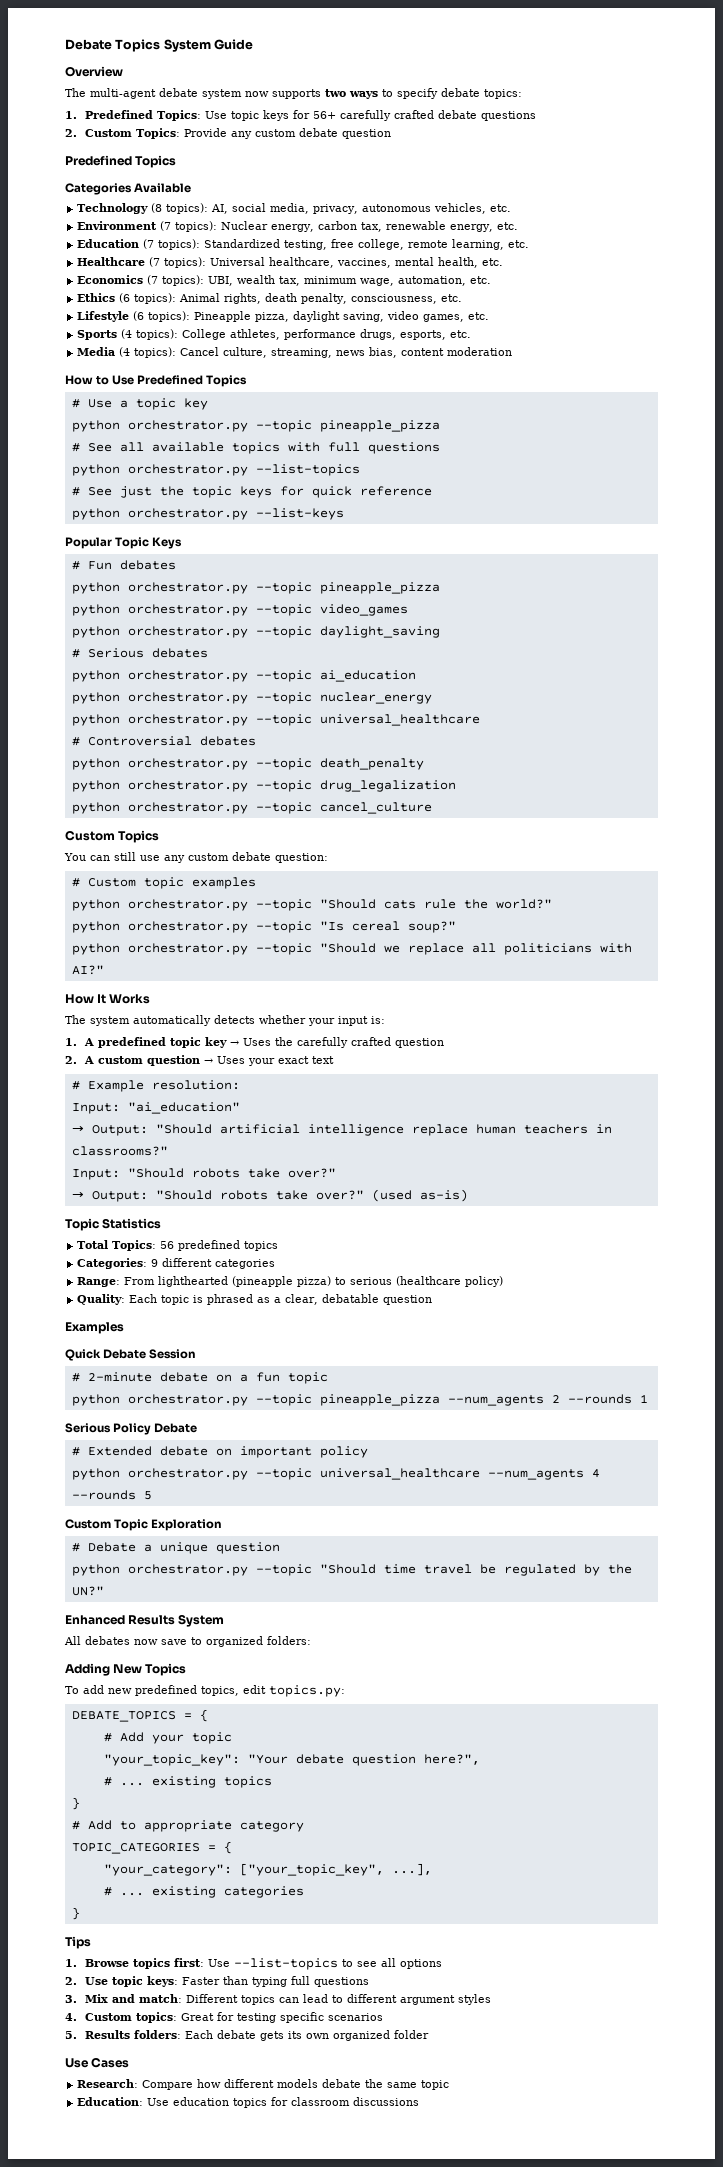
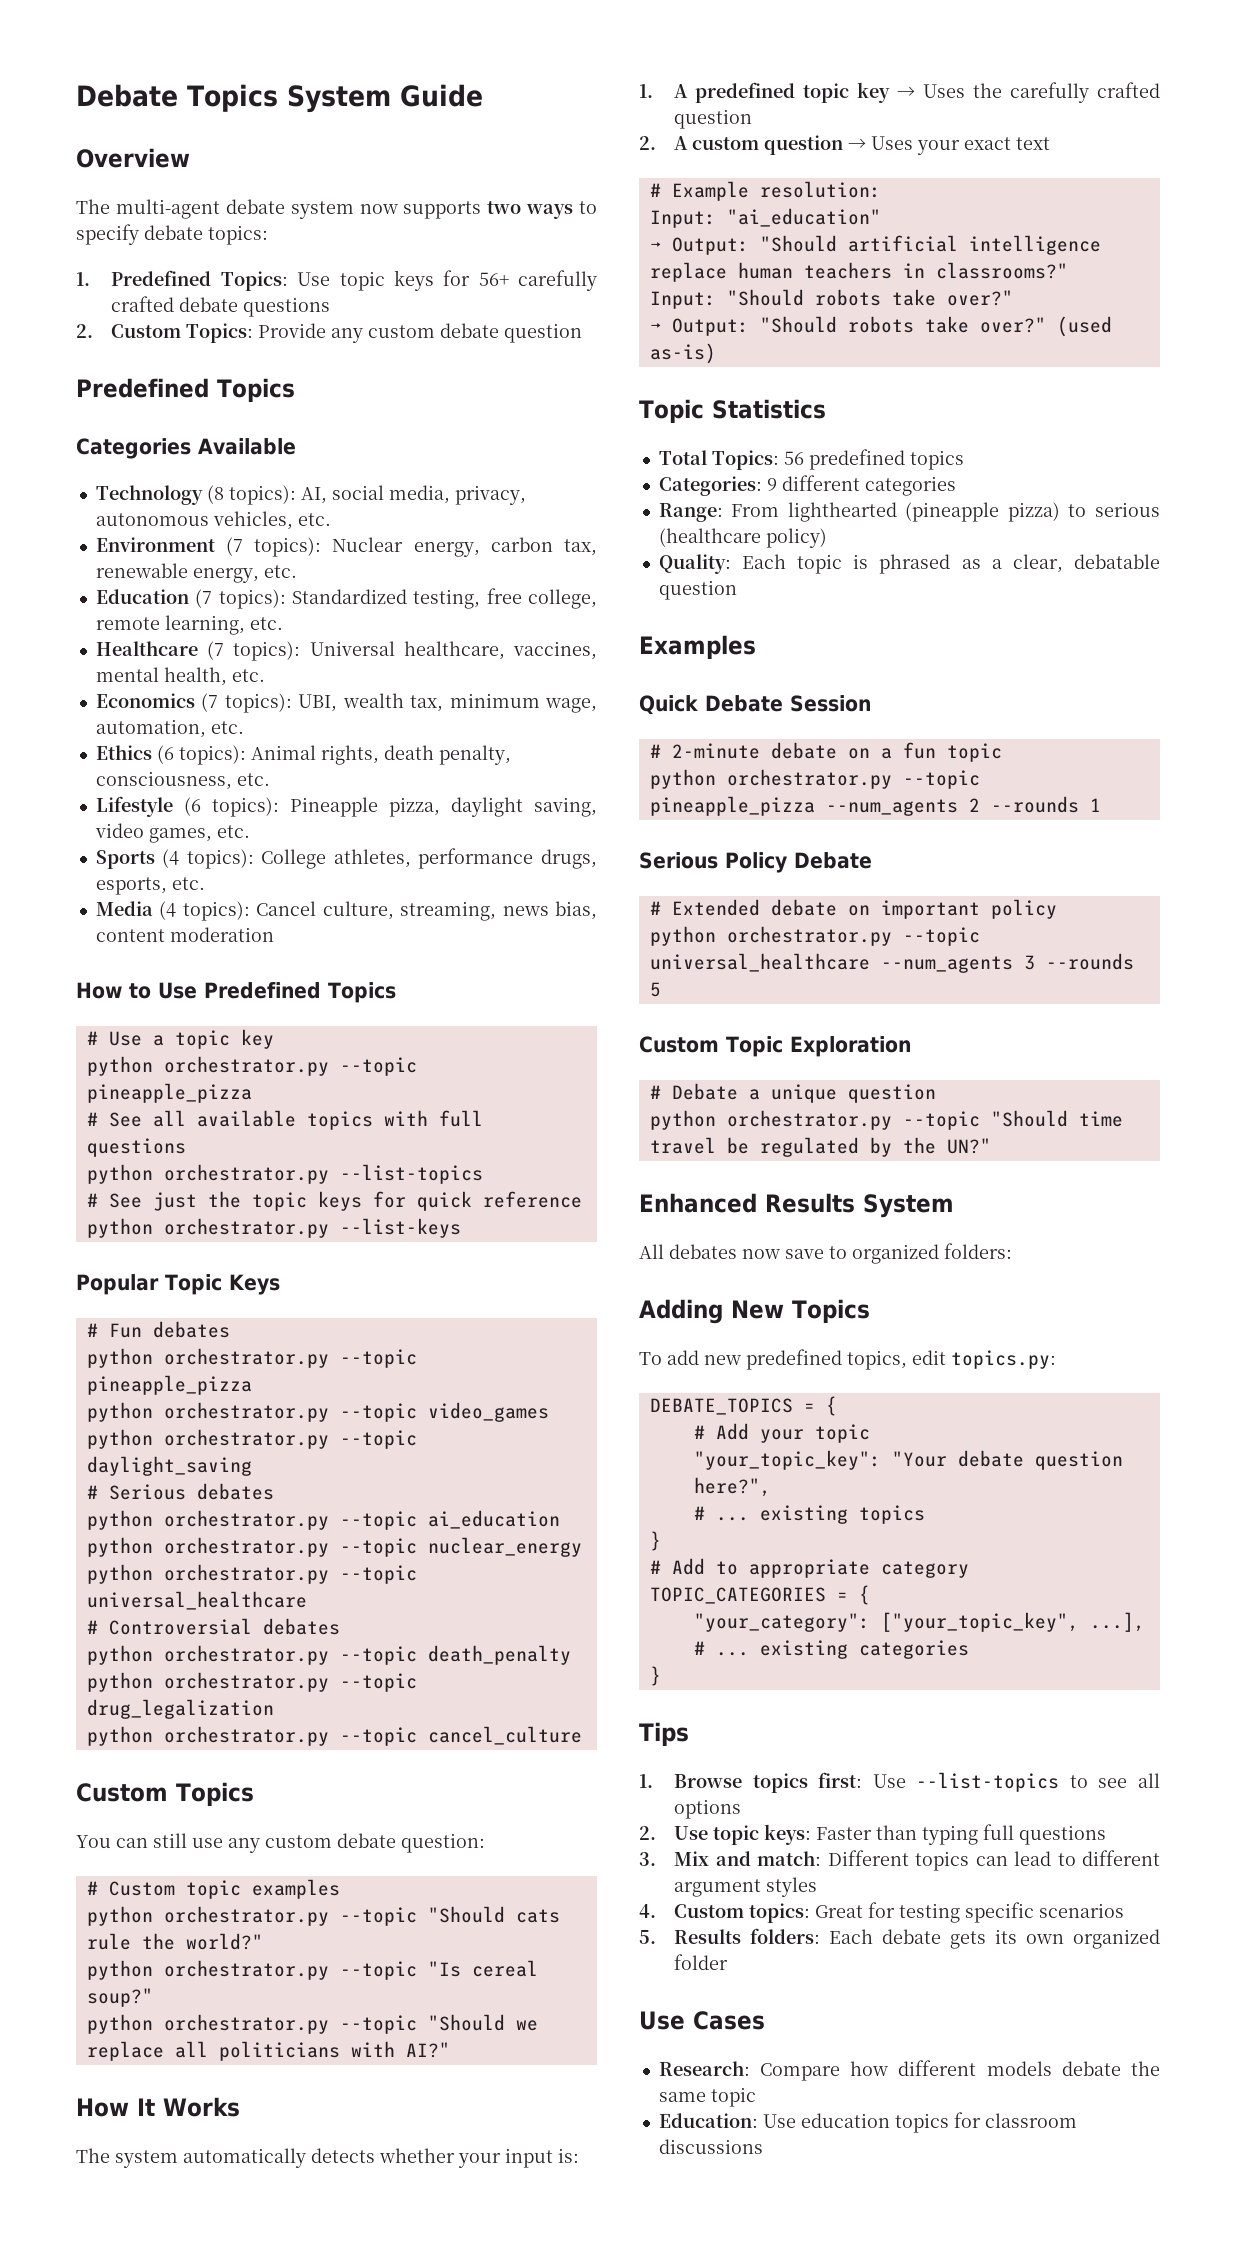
[591,1469,600,1478] 4 -> [1023,955,1035,970] 3

